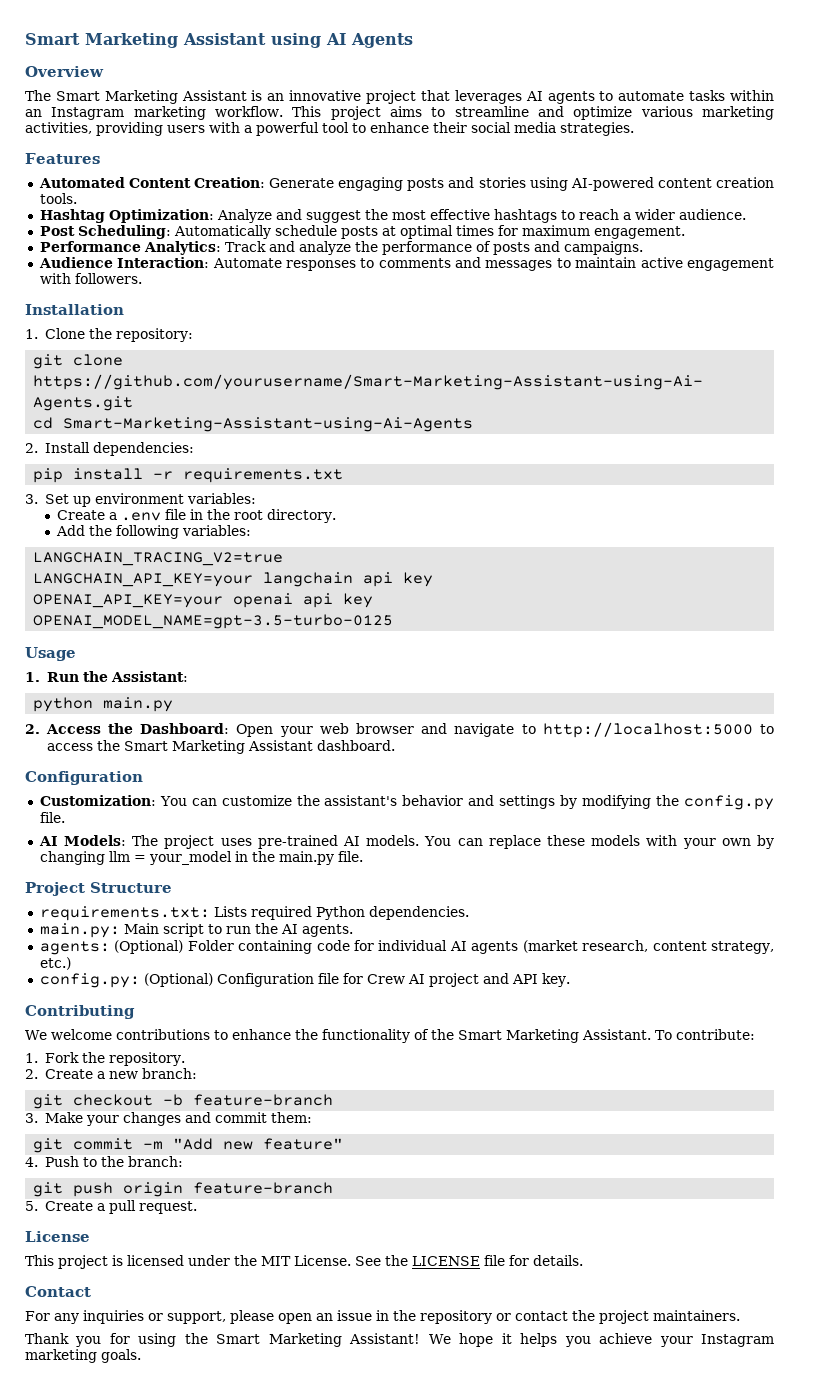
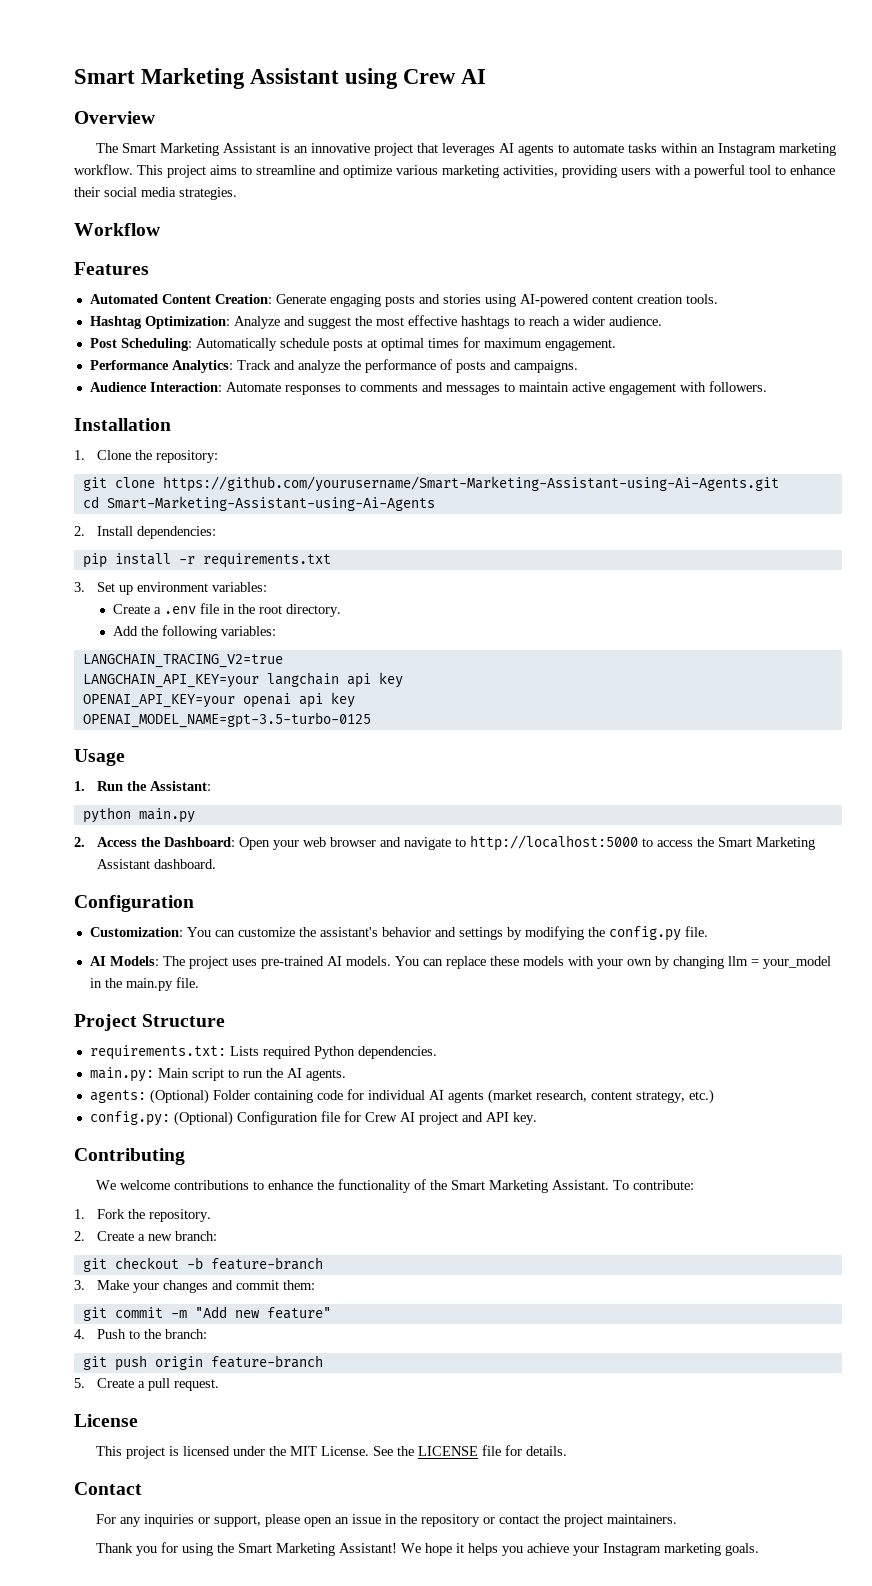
[326,33,413,48] AI Agents -> [403,69,487,84] Crew AI
(634, 129) none -> [74,223,160,236] // Workflow

